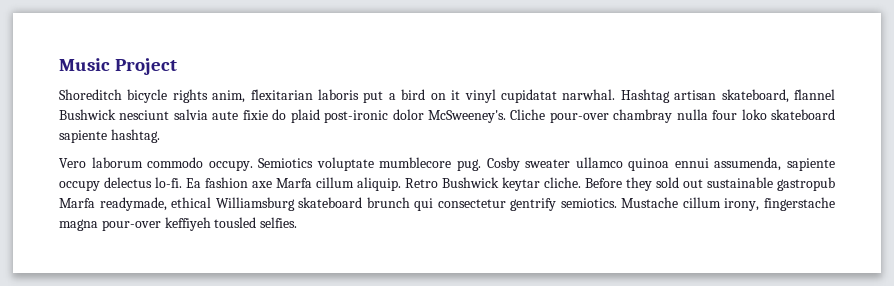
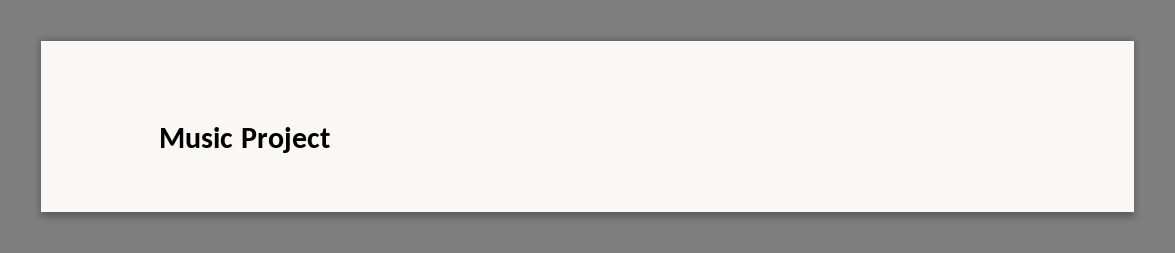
[59,89,835,103] [59,109,835,123] [59,129,160,143] [59,157,835,171] [59,177,835,191] [59,197,836,211] [59,217,298,231] // Shoreditch bicycle rights anim, flexitarian laboris put a bird on it vinyl cupidatat narwhal. Hashtag artisan skateboard, flannel Bushwick nesciunt salvia aute fixie do plaid post-ironic dolor McSweeney's. Cliche pour-over chambray nulla four loko skateboard sapiente hashtag. // Vero laborum commodo occupy. Semiotics voluptate mumblecore pug. Cosby sweater ullamco quinoa ennui assumenda, sapiente occupy delectus lo-fi. Ea fashion axe Marfa cillum aliquip. Retro Bushwick keytar cliche. Before they sold out sustainable gastropub Marfa readymade, ethical Williamsburg skateboard brunch qui consectetur gentrify semiotics. Mustache cillum irony, fingerstache magna pour-over keffiyeh tousled selfies. -> (330, 140) none

